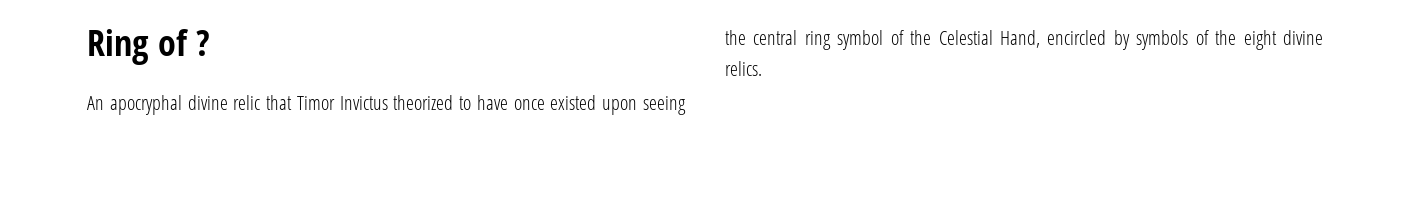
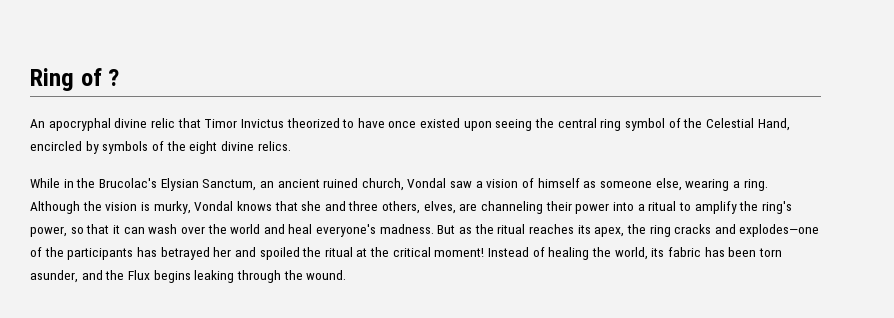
(762, 68) none -> [30,178,768,191] [30,201,792,214] [30,224,820,237] [30,247,782,260] [30,270,347,283] // While in the Brucolac's Elysian Sanctum, an ancient ruined church, Vondal saw a vision of himself as someone else, wearing a ring. Although the vision is murky, Vondal knows that she and three others, elves, are channeling their power into a ritual to amplify the ring's power, so that it can wash over the world and heal everyone's madness. But as the ritual reaches its apex, the ring cracks and explodes—one of the participants has betrayed her and spoiled the ritual at the critical moment! Instead of healing the world, its fabric has been torn asunder, and the Flux begins leaking through the wound.

